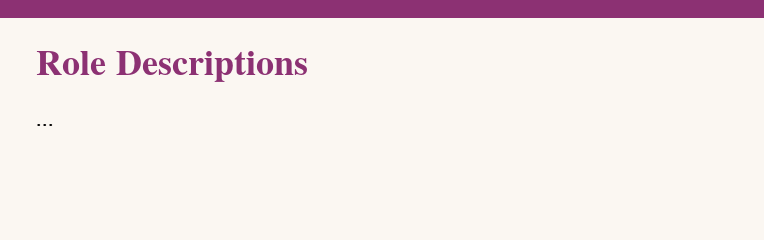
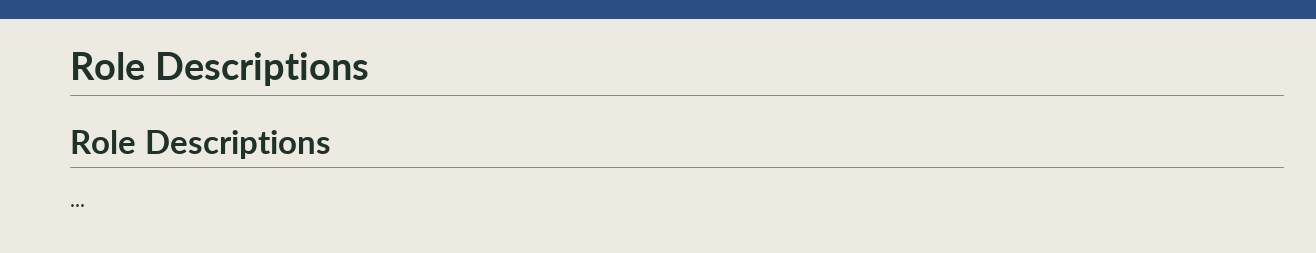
[36,51,308,82] Role Descriptions -> [70,52,370,86] [70,130,331,159] Role Descriptions // Role Descriptions

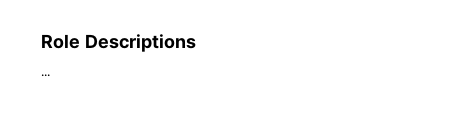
[70,52,370,86] [70,130,331,159] Role Descriptions // Role Descriptions -> [41,34,196,52] Role Descriptions

